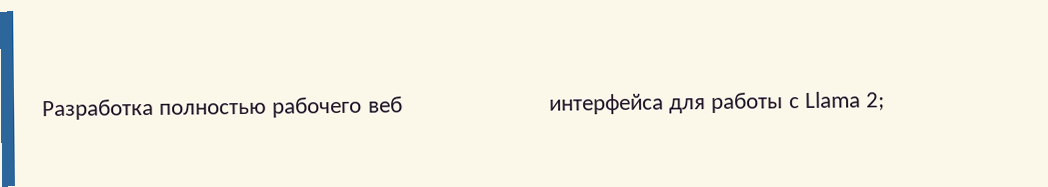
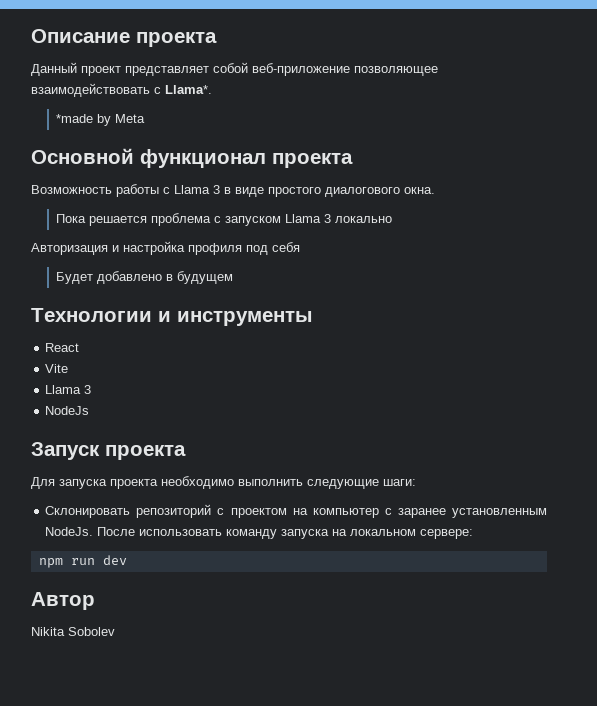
[42,91,886,121] Разработка полностью рабочего веб интерфейса для работы с Llama 2; -> [31,29,217,47] [31,62,438,76] [31,83,212,97] [55,114,145,126] [31,148,353,168] [31,184,435,197] [55,213,392,226] [31,241,300,255] [55,271,233,284] [31,308,313,326] [45,343,80,352] [45,364,69,373] [45,385,92,394] [45,406,90,415] [31,442,186,460] [31,476,416,489] [45,504,547,518] [45,527,474,539] [38,555,127,568] [31,592,95,610] [31,627,115,636] Описание проекта // Данный проект представляет собой веб-приложение позволяющее взаимодействовать с Llama*. // *made by Meta // Основной функционал проекта // Возможность работы с Llama 3 в виде простого диалогового окна. // Пока решается проблема с запуском Llama 3 локально // Авторизация и настройка профиля под себя // Будет добавлено в будущем // Технологии и инструменты // React // Vite // Llama 3 // NodeJs // Запуск проекта // Для запуска проекта необходимо выполнить следующие шаги: // Склонировать репозиторий с проектом на компьютер с заранее установленным NodeJs. После использовать команду запуска на локальном сервере: // npm run dev // Автор // Nikita Sobolev

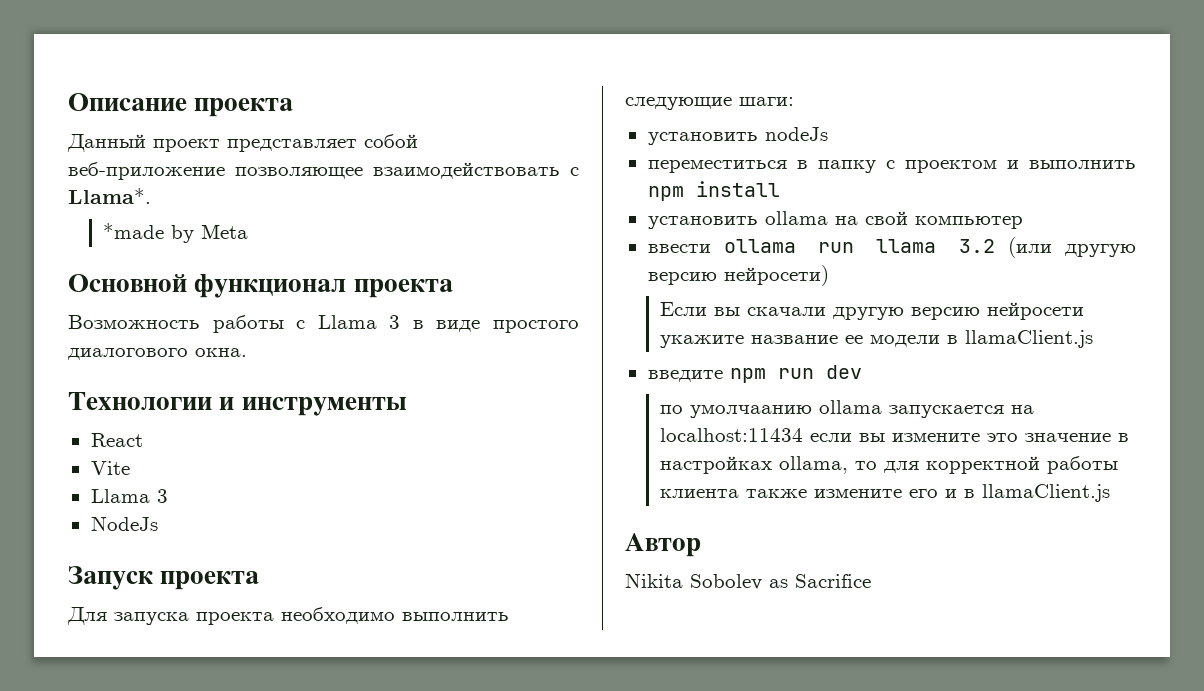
[55,213,392,226] [31,241,300,255] [55,271,233,284] // Пока решается проблема с запуском Llama 3 локально // Авторизация и настройка профиля под себя // Будет добавлено в будущем -> (247, 352) none
[45,504,547,518] [45,527,474,539] [38,555,127,568] Склонировать репозиторий с проектом на компьютер с заранее установленным NodeJs. После использовать команду запуска на локальном сервере: // npm run dev -> [647,127,828,145] [647,160,1136,173] [647,181,780,201] [647,211,1023,229] [647,237,1136,258] [647,265,829,286] [660,302,1085,320] [660,330,1094,348] [647,365,862,383] [660,400,1035,418] [660,428,1130,442] [660,456,1119,474] [660,484,1111,502] установить nodeJs // переместиться в папку с проектом и выполнить npm install // установить ollama на свой компьютер // ввести ollama run llama 3.2 (или другую версию нейросети) // Если вы скачали другую версию нейросети укажите название ее модели в llamaClient.js // введите npm run dev // по умолчаанию ollama запускается на localhost:11434 если вы измените это значение в настройках ollama, то для корректной работы клиента также измените его и в llamaClient.js
(115, 631) none -> [769,574,871,588] as Sacrifice

